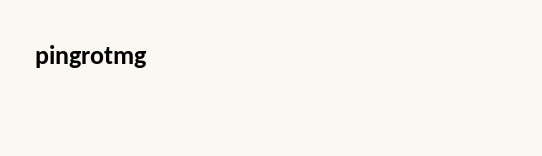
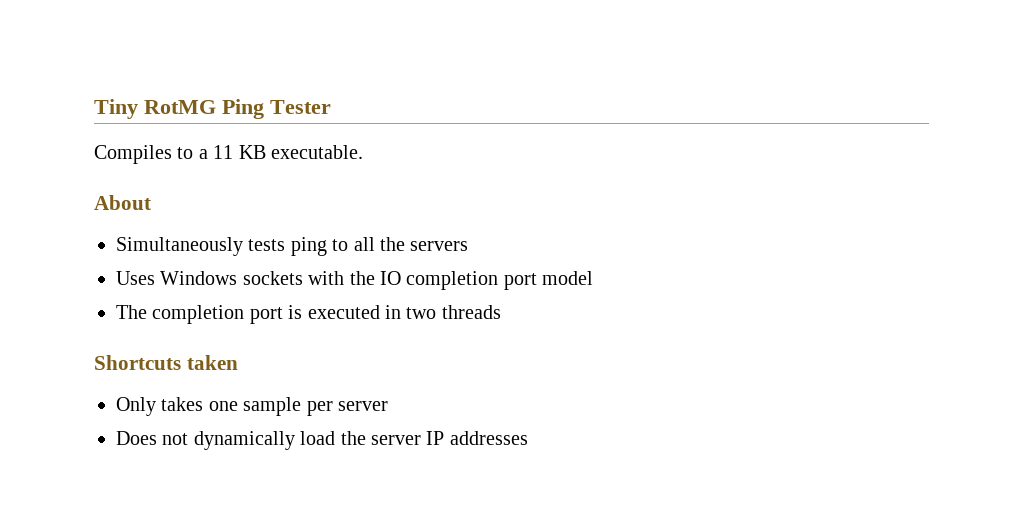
[35,45,147,68] pingrotmg -> [94,99,331,119] [94,145,363,164] [94,195,151,210] [116,237,469,256] [116,271,594,290] [116,305,501,324] [94,355,238,370] [116,397,388,416] [116,431,528,450] Tiny RotMG Ping Tester // Compiles to a 11 KB executable. // About // Simultaneously tests ping to all the servers // Uses Windows sockets with the IO completion port model // The completion port is executed in two threads // Shortcuts taken // Only takes one sample per server // Does not dynamically load the server IP addresses

